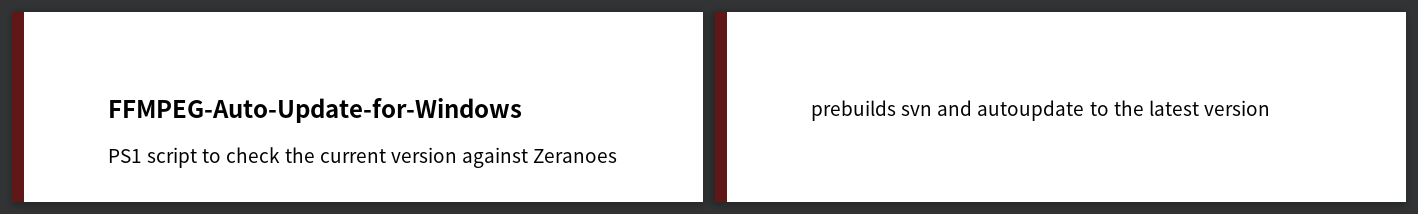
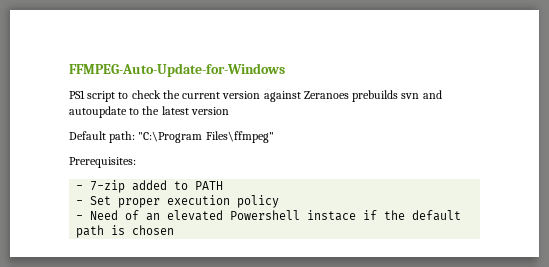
(1270, 108) none -> [69,131,274,143] [69,157,136,168] [76,180,224,193] [76,195,280,208] [76,210,462,221] [76,225,175,238] // Default path: "C:\Program Files\ffmpeg" // Prerequisites: // - 7-zip added to PATH // - Set proper execution policy // - Need of an elevated Powershell instace if the default path is chosen

